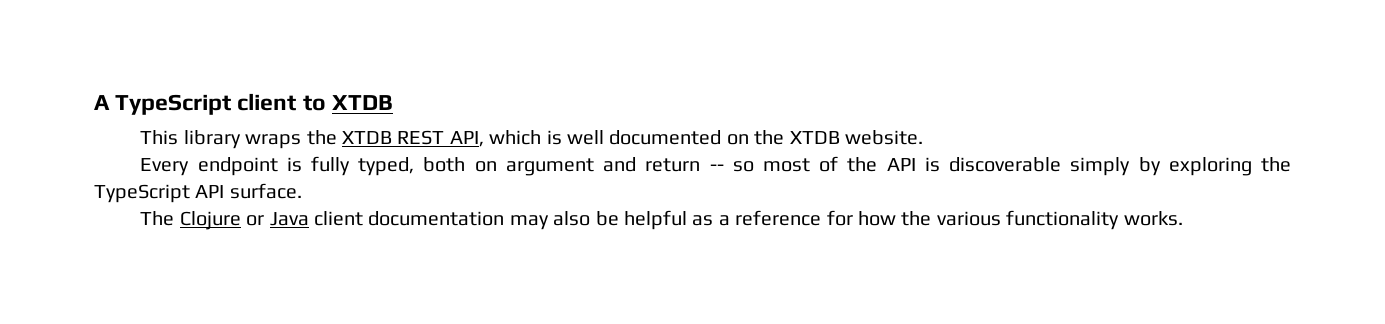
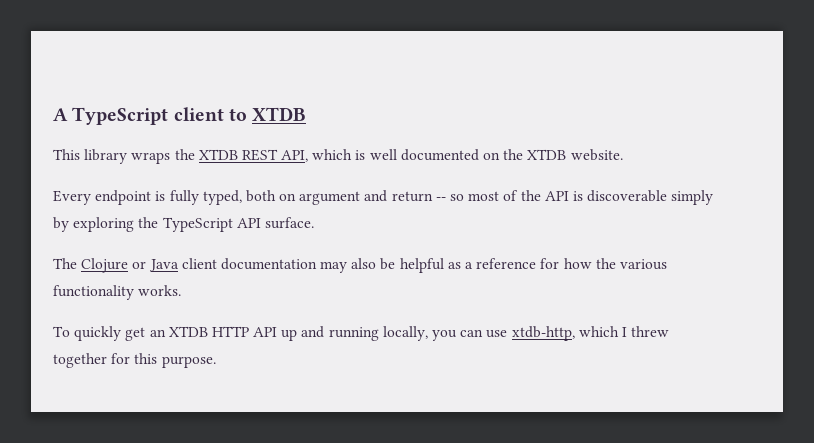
(1183, 218) none -> [53,326,670,341] [53,353,216,368] // To quickly get an XTDB HTTP API up and running locally, you can use xtdb-http, which I threw together for this purpose.

